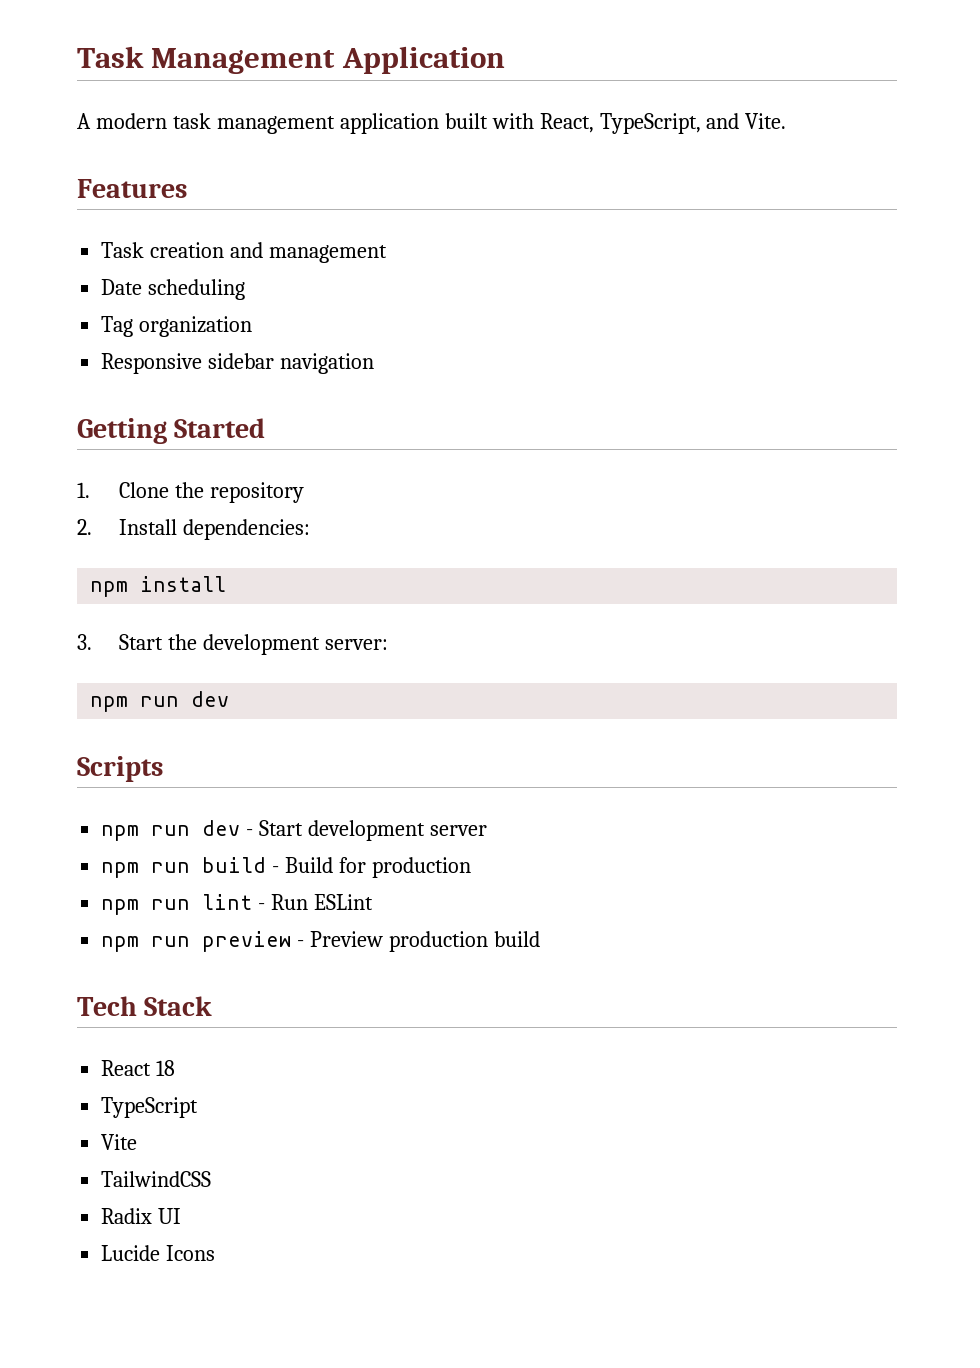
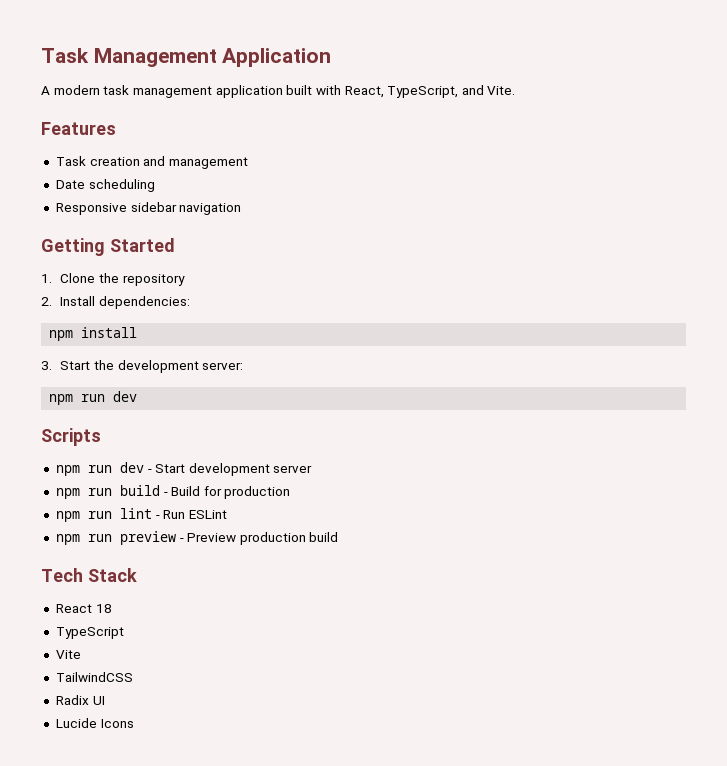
[101,316,253,337] // Tag organization -> (155, 185) none

